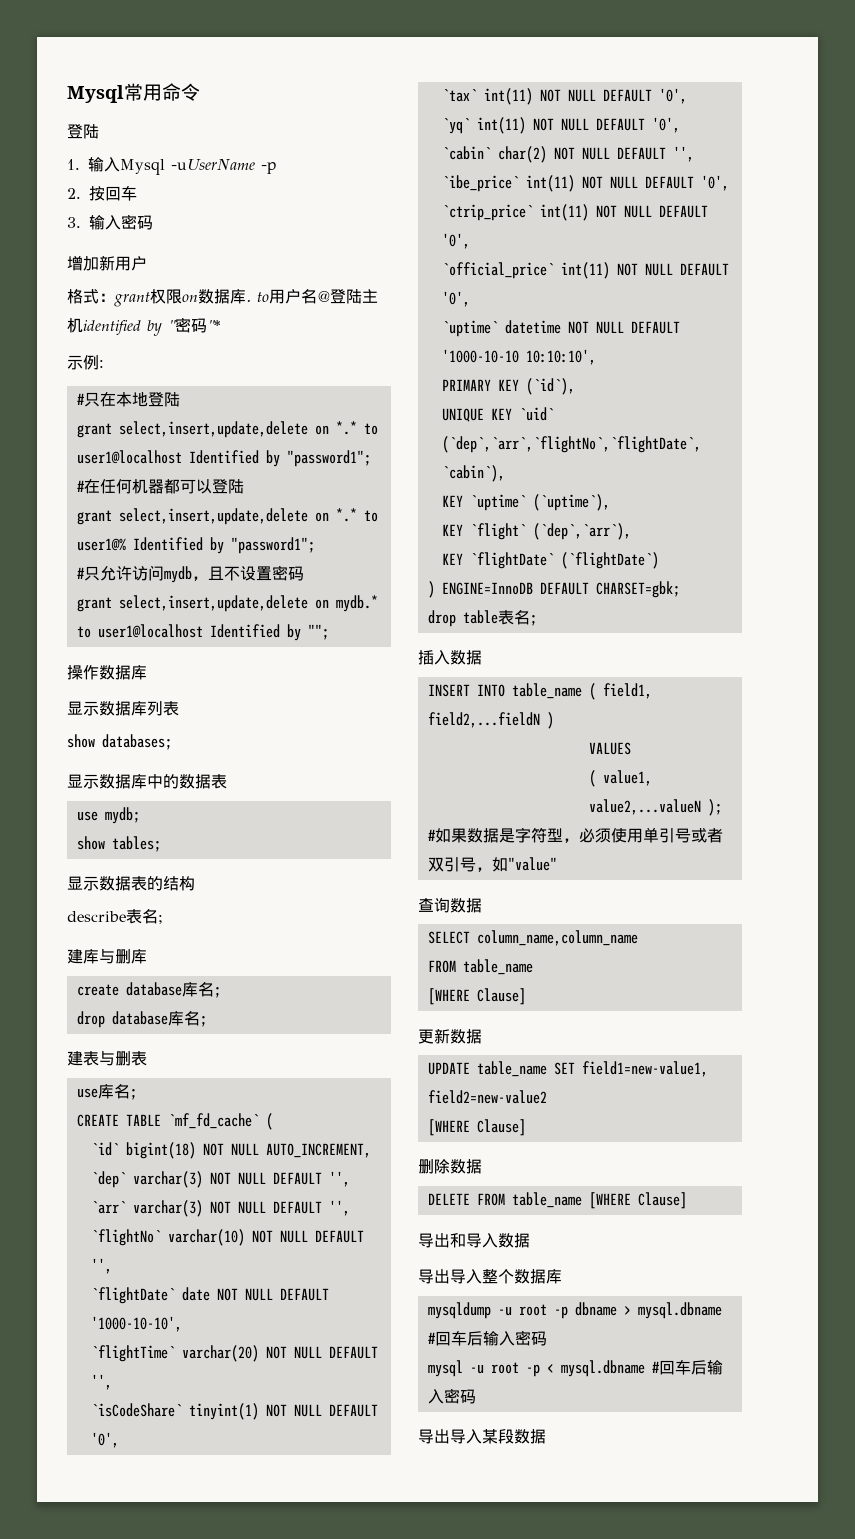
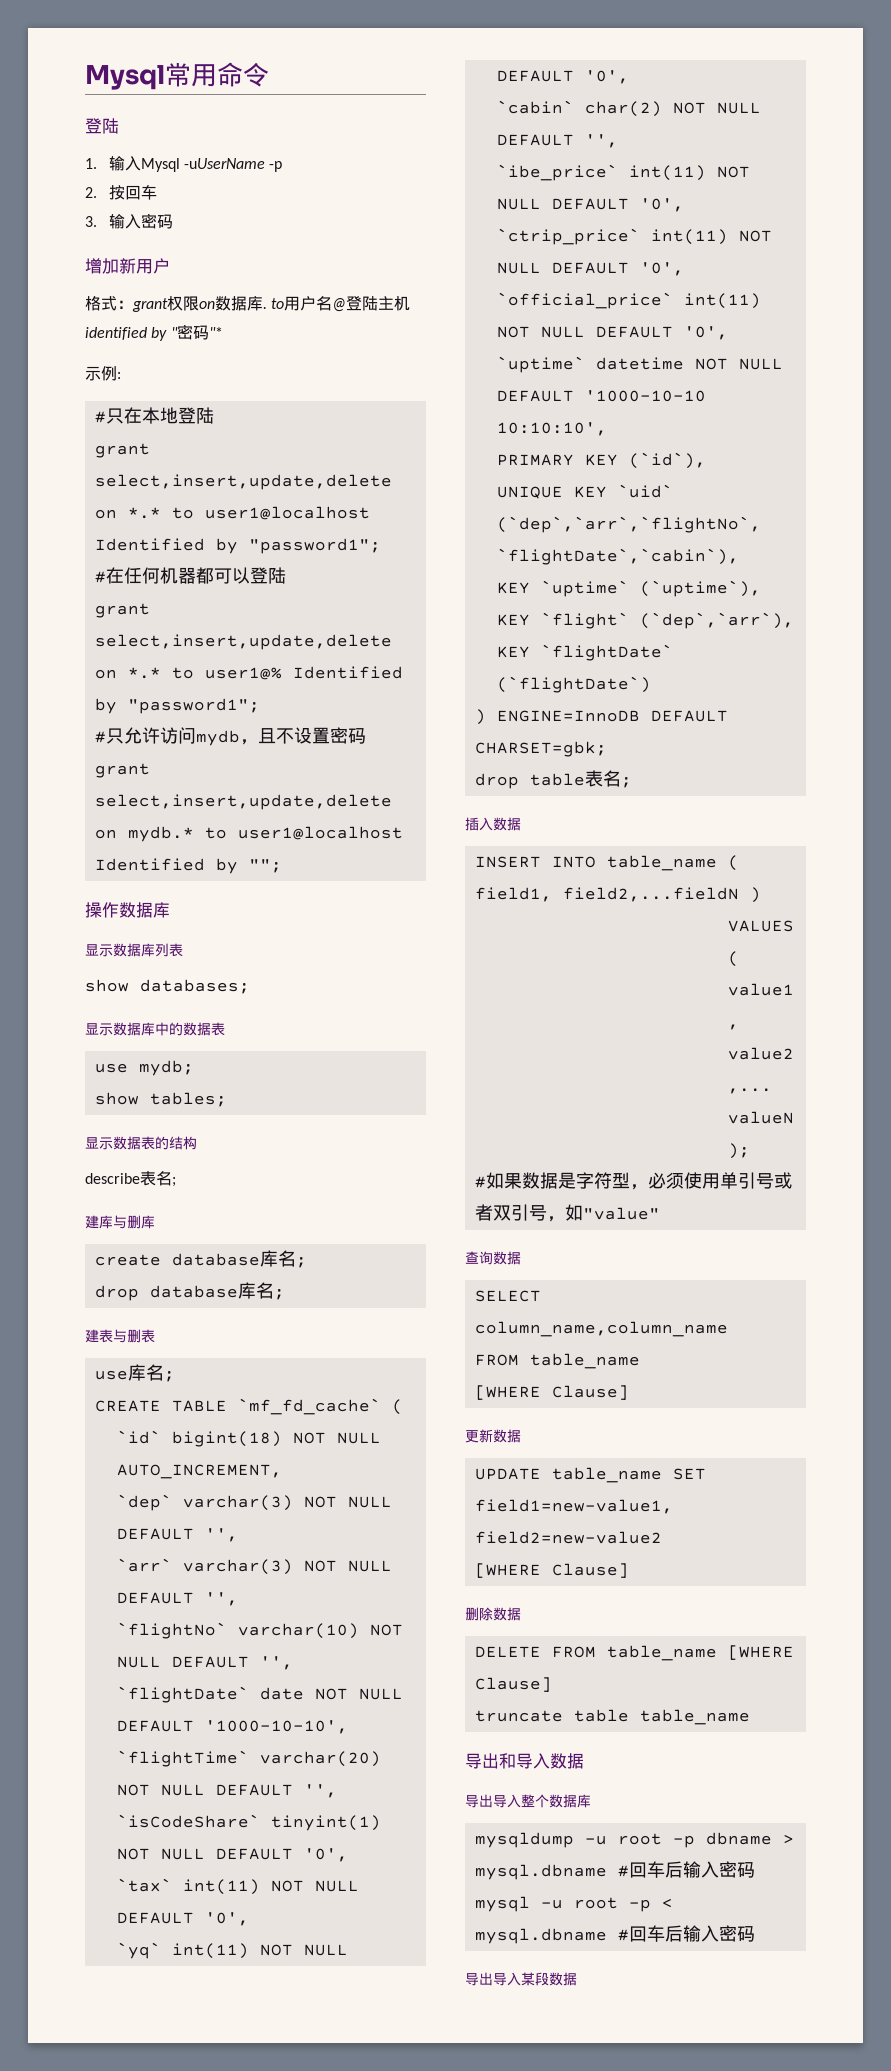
(687, 1200) none -> [474,1709,750,1725] // truncate table table_name

